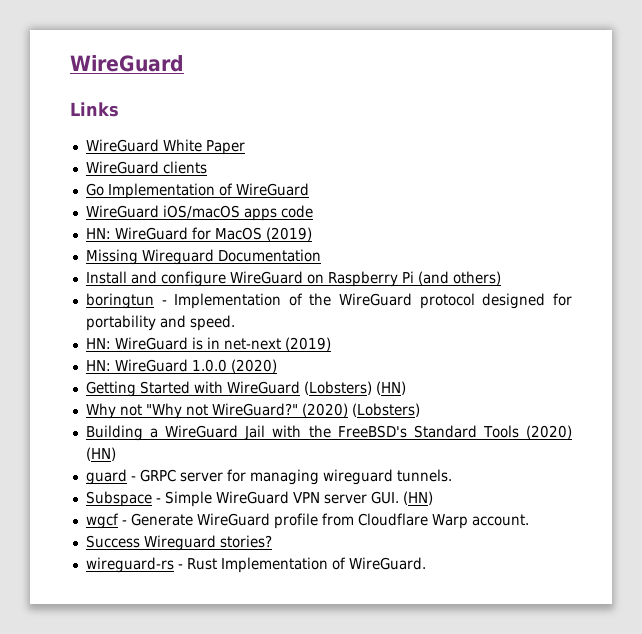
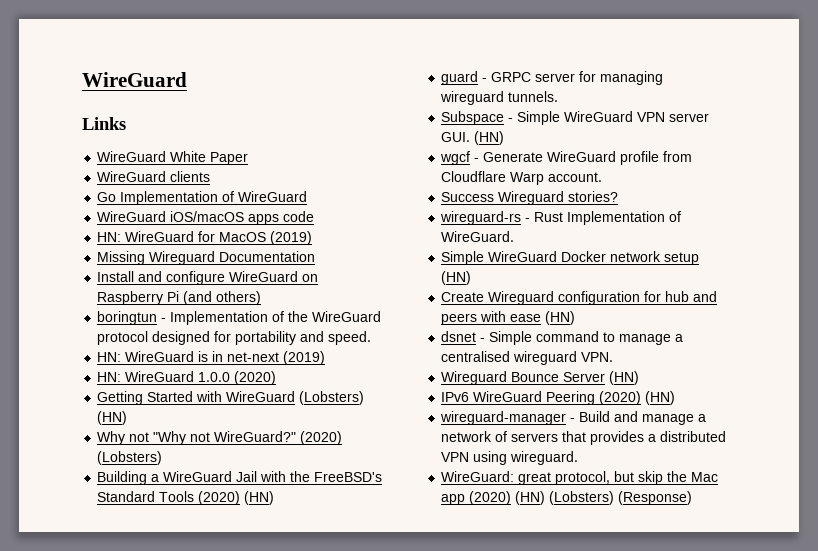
(426, 563) none -> [441,251,700,265] [441,271,472,285] [441,291,718,305] [441,311,576,325] [441,331,684,345] [441,351,614,365] [441,371,640,385] [441,391,676,405] [440,411,707,425] [441,431,727,445] [441,451,579,465] [441,471,719,485] [441,491,693,505] // Simple WireGuard Docker network setup (HN) // Create Wireguard configuration for hub and peers with ease (HN) // dsnet - Simple command to manage a centralised wireguard VPN. // Wireguard Bounce Server (HN) // IPv6 WireGuard Peering (2020) (HN) // wireguard-manager - Build and manage a network of servers that provides a distributed VPN using wireguard. // WireGuard: great protocol, but skip the Mac app (2020) (HN) (Lobsters) (Response)

